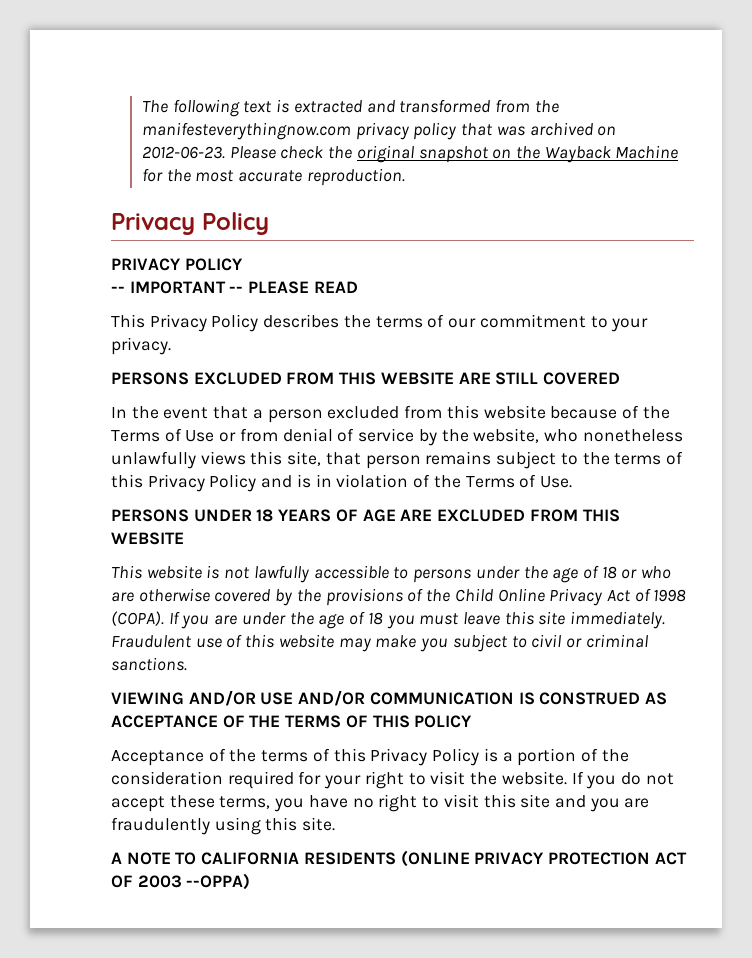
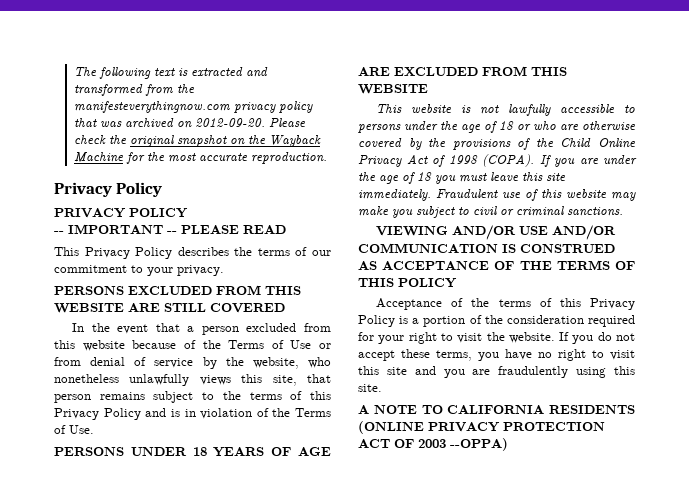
[141,146,225,159] 2012-06-23. -> [195,118,266,127] 2012-09-20.

